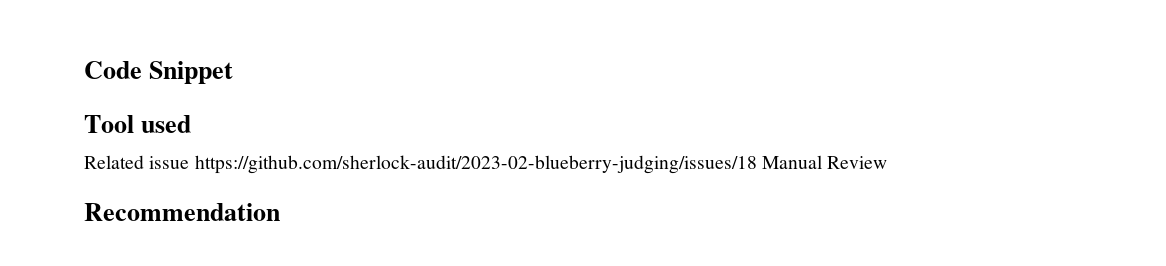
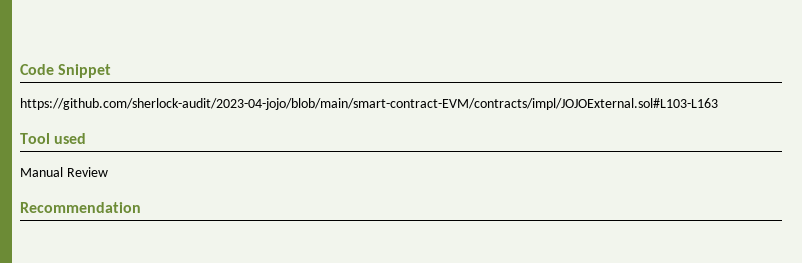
(234, 72) none -> [20,98,718,110] // https://github.com/sherlock-audit/2023-04-jojo/blob/main/smart-contract-EVM/contracts/impl/JOJOExternal.sol#L103-L163
[84,155,757,174] Related issue https://github.com/sherlock-audit/2023-02-blueberry-judging/issues/18 -> (87, 138) none

